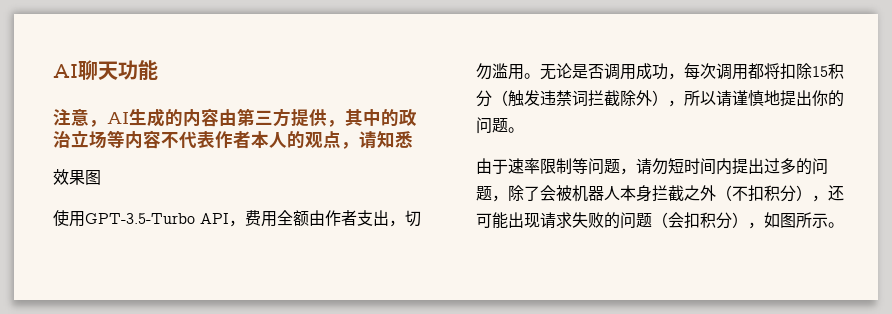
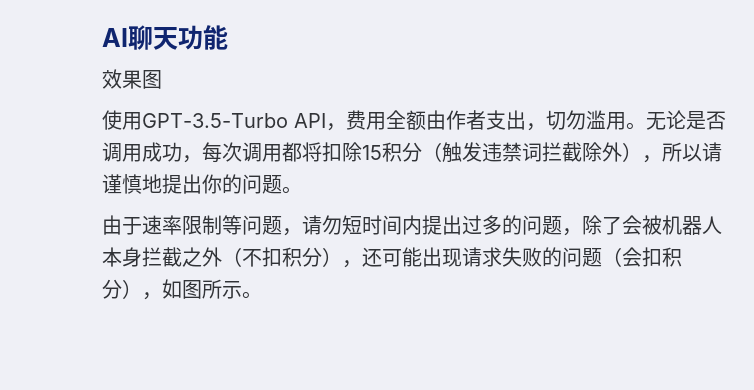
[53,108,417,127] [53,130,413,149] // 注意，AI生成的内容由第三方提供，其中的政治立场等内容不代表作者本人的观点，请知悉 -> (228, 37) none

